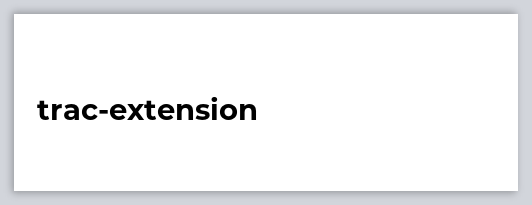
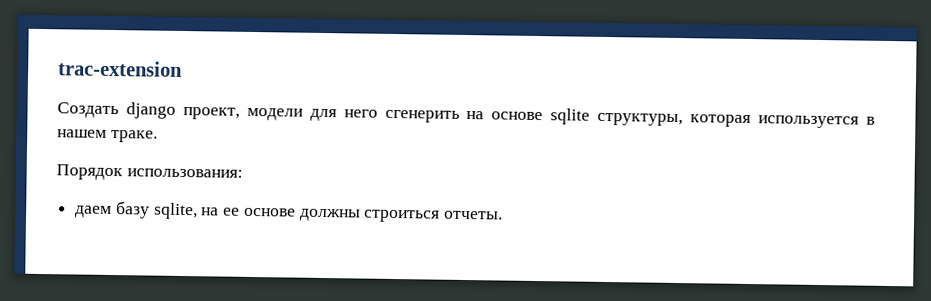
(258, 108) none -> [57,102,875,129] [57,129,158,143] [56,164,243,181] [75,201,504,223] // Создать django проект, модели для него сгенерить на основе sqlite структуры, которая используется в нашем траке. // Порядок использования: // даем базу sqlite, на ее основе должны строиться отчеты.

